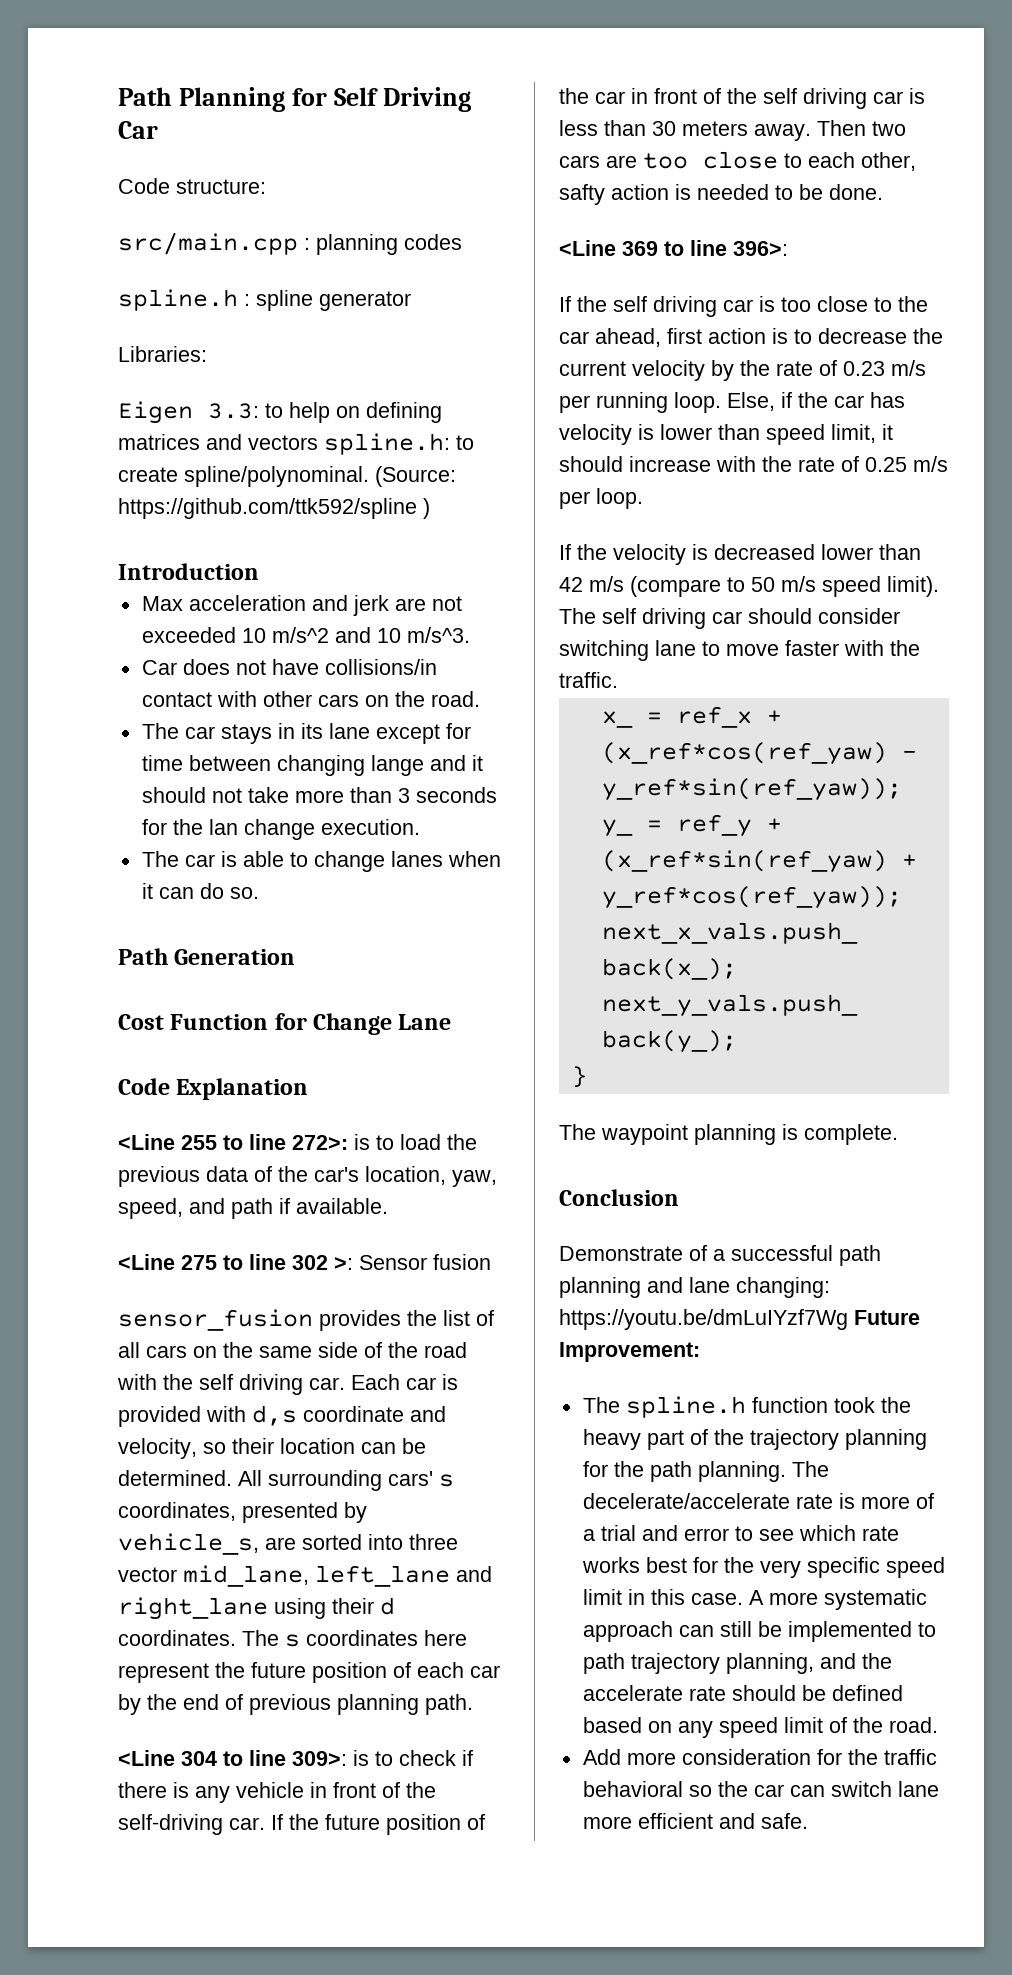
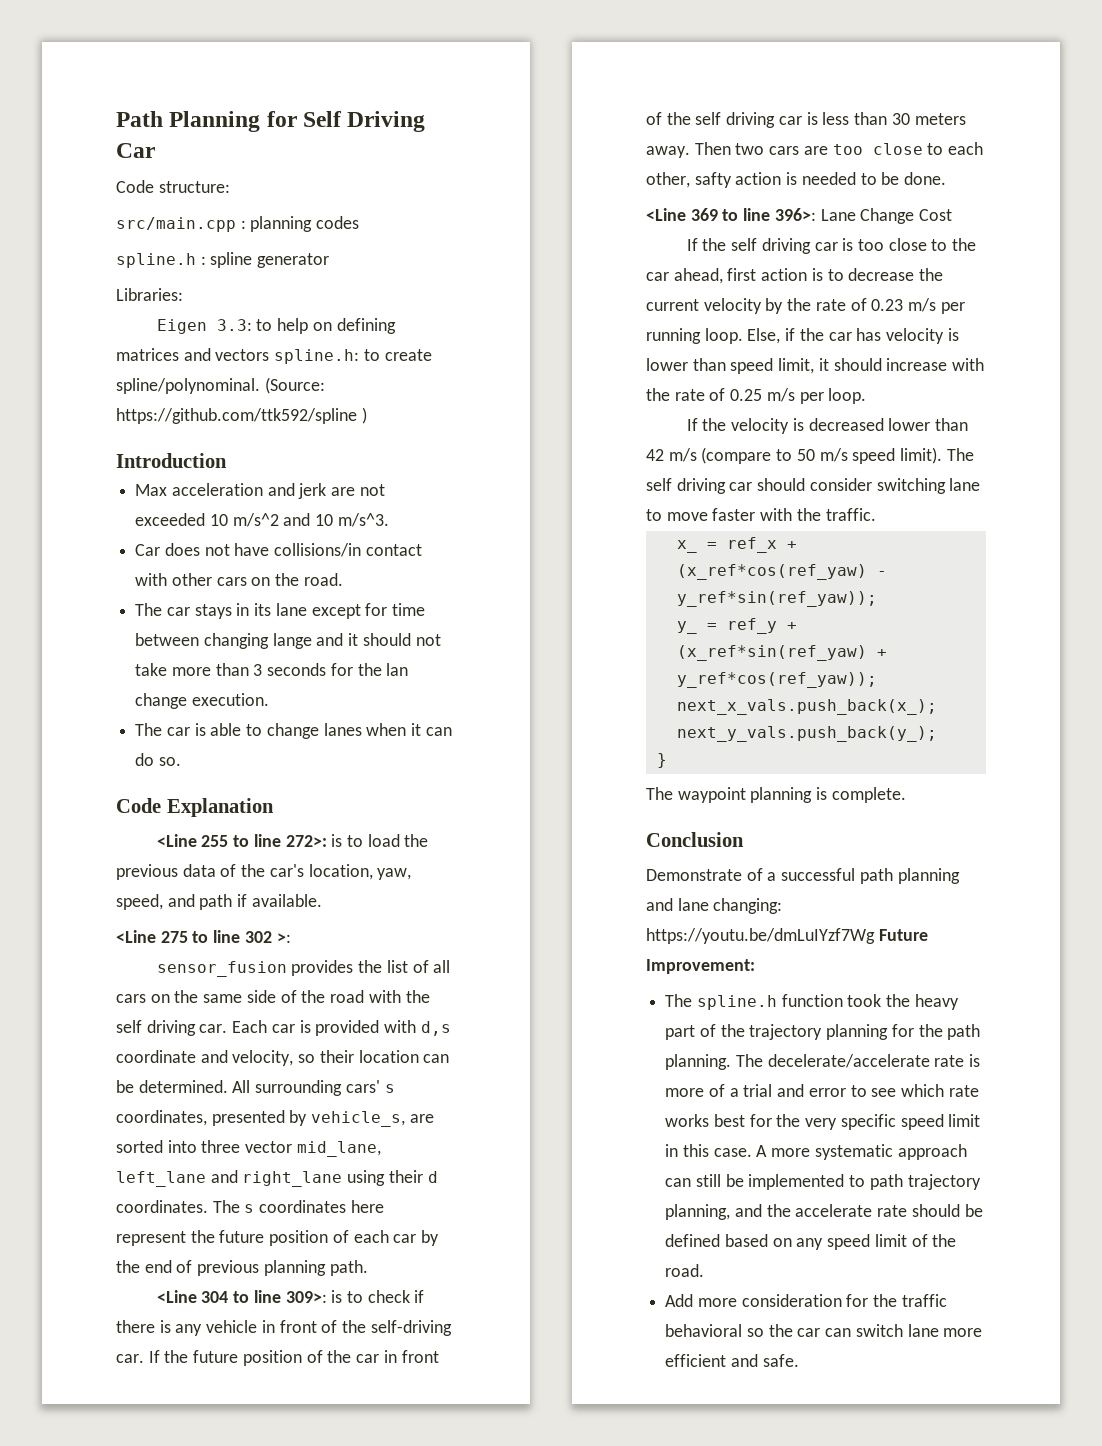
[118,948,296,965] [118,1013,452,1035] // Path Generation // Cost Function for Change Lane -> (181, 761) none
[359,1254,491,1270] Sensor fusion -> (291, 938) none
(788, 248) none -> [820,208,953,224] Lane Change Cost

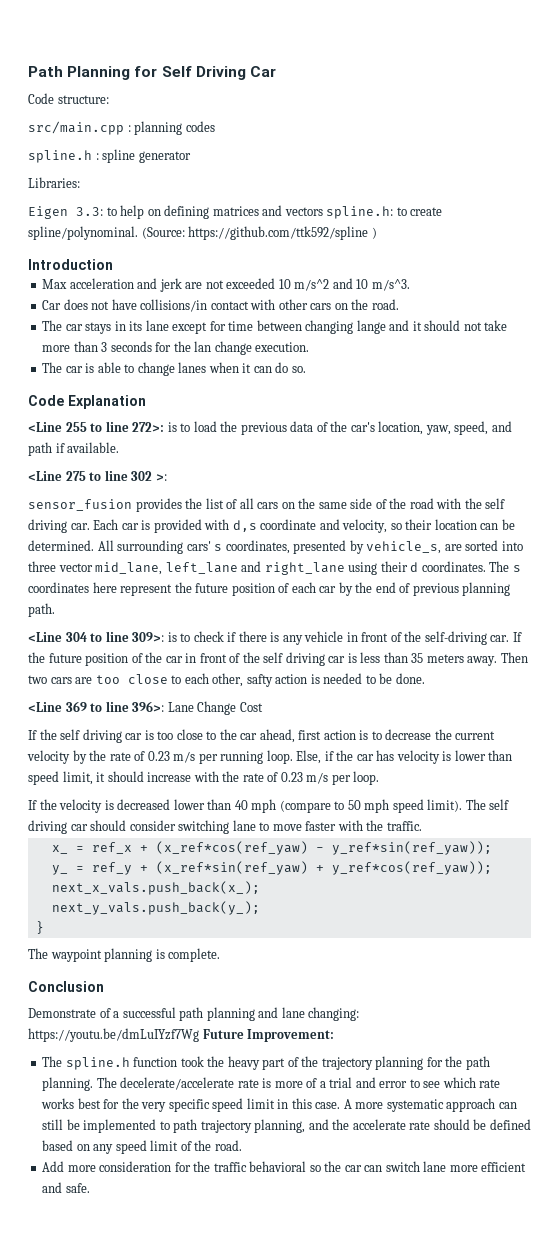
[891,113,910,125] 30 -> [411,653,424,663] 35
[730,389,763,401] 0.25 -> [280,772,303,782] 0.23
[646,448,697,462] 42 m/s -> [234,799,277,813] 40 mph
[819,448,848,462] m/s -> [364,799,390,813] mph

